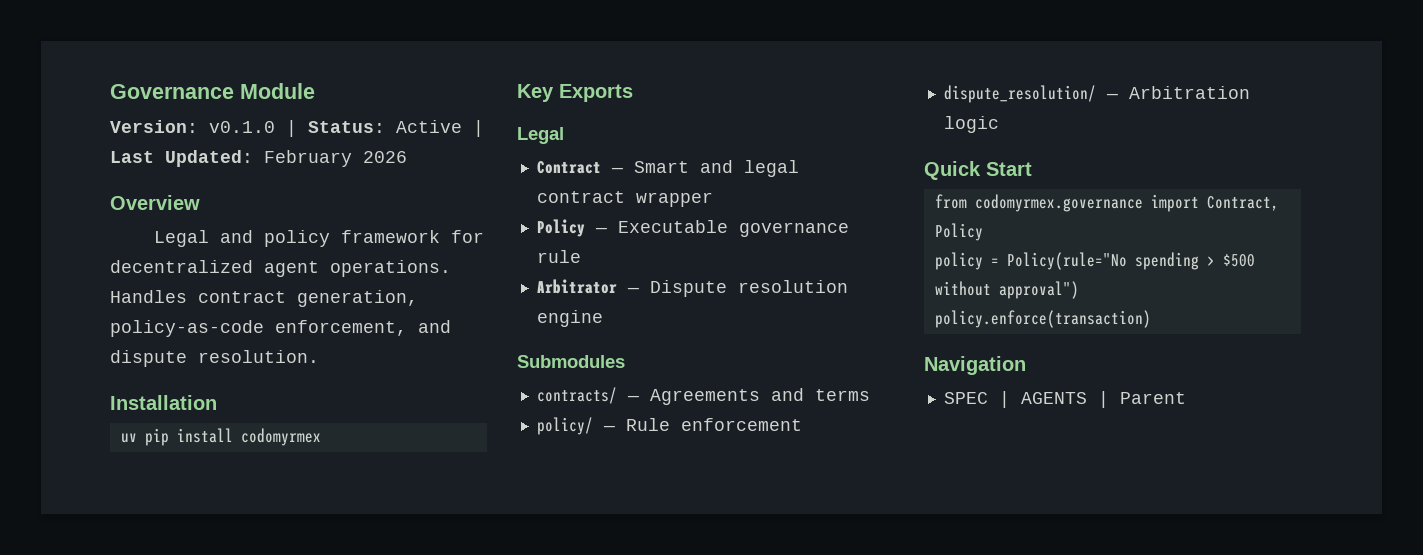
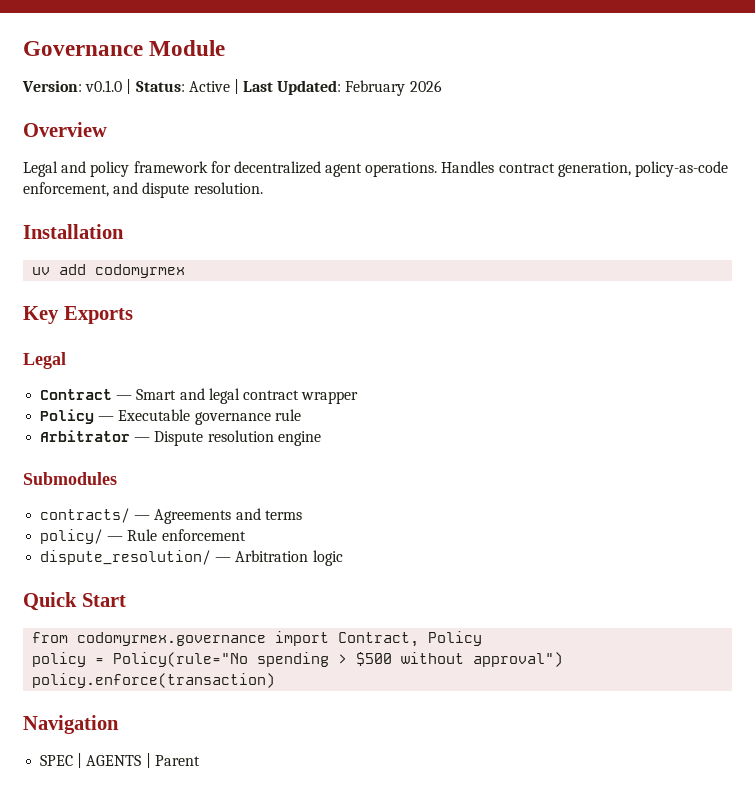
[144,428,233,446] pip install -> [59,264,87,275] add

